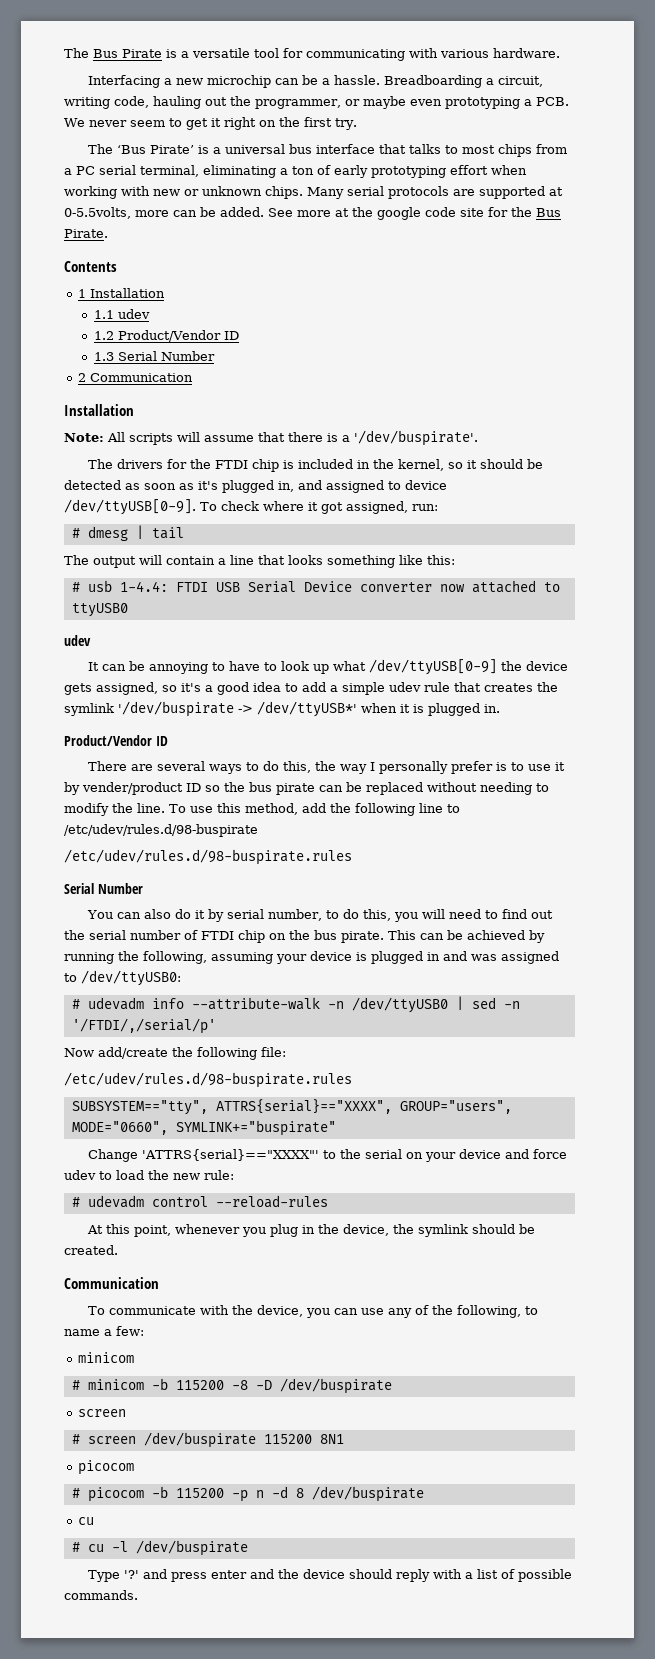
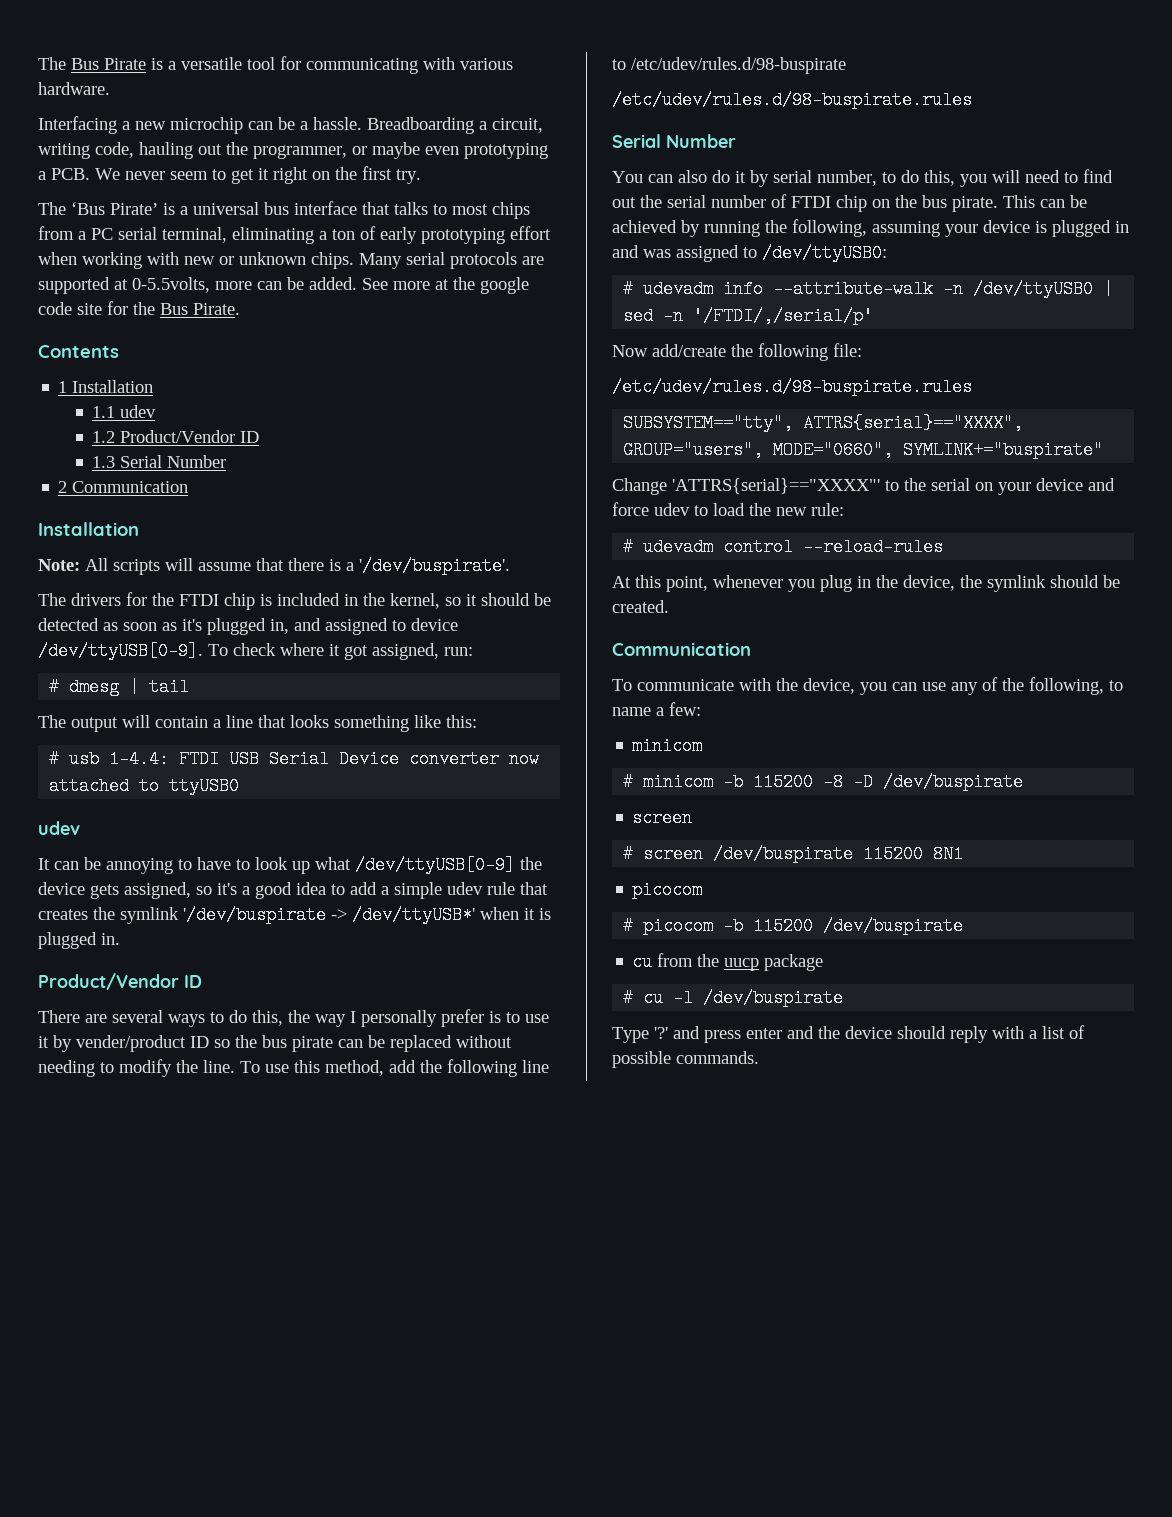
[231,1486,424,1502] [78,1517,95,1525] -p n -d 8 /dev/buspirate // cu -> [823,917,964,935] [632,953,824,971] /dev/buspirate // cu from the uucp package

